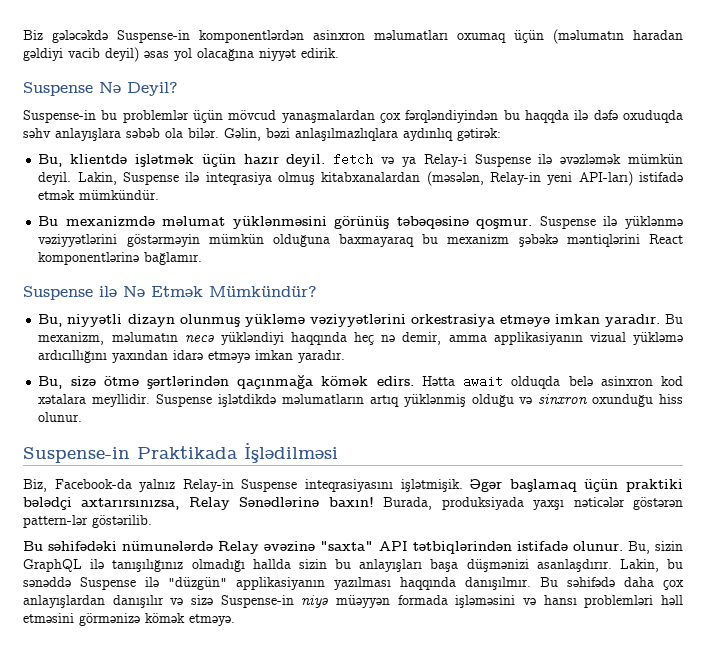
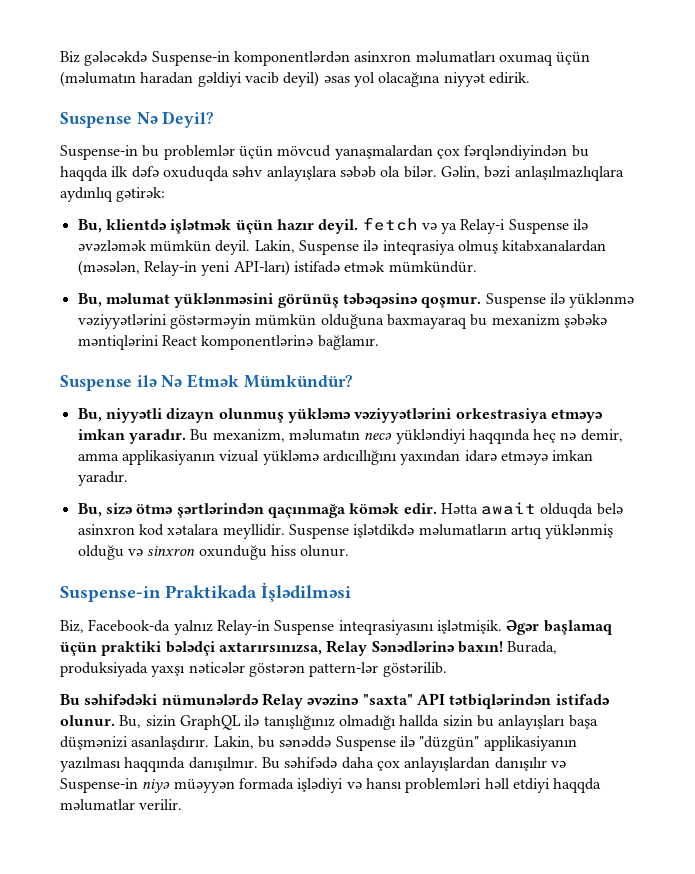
[574,110,589,120] ilə -> [111,166,129,177] ilk
[38,216,155,226] Bu mexanizmdə -> [77,293,102,307] Bu,
[376,376,414,386] edirs. -> [403,503,437,514] edir.
[112,559,184,572] tanışılığınız -> [263,715,335,730] tanışlığınız
[191,595,213,605] sizə -> (566, 764) none
[455,595,516,608] işləməsini -> [297,778,344,793] işlədiyi
[23,613,235,626] etməsini görmənizə kömək etməyə. -> [512,778,602,793] [60,799,183,811] etdiyi haqqda məlumatlar verilir.

